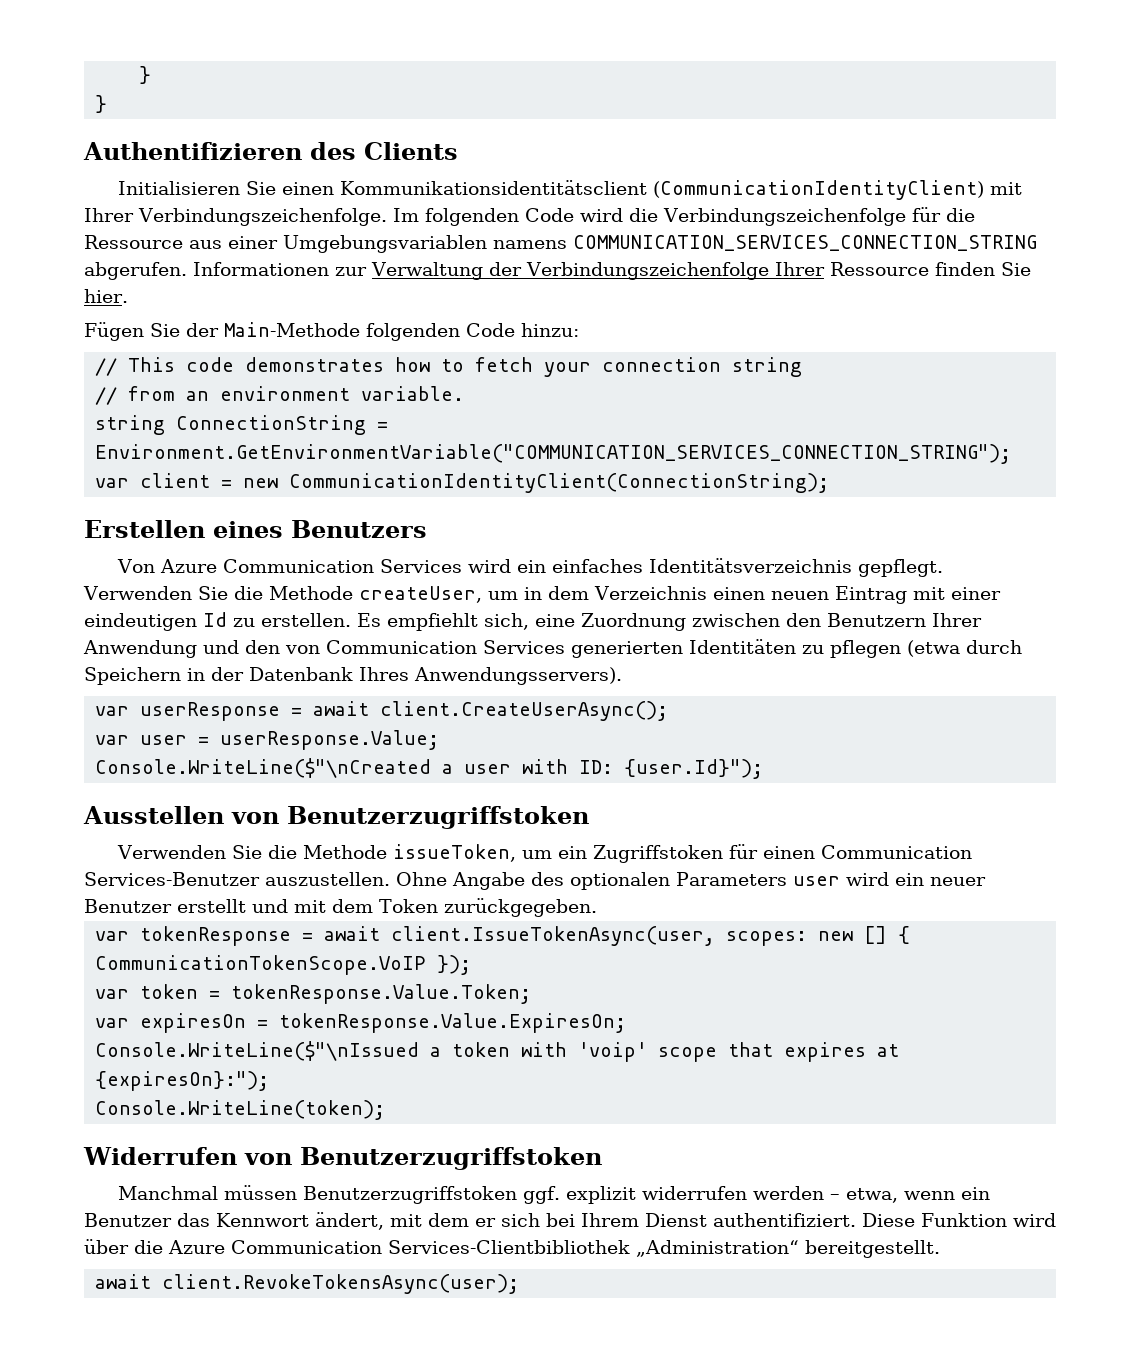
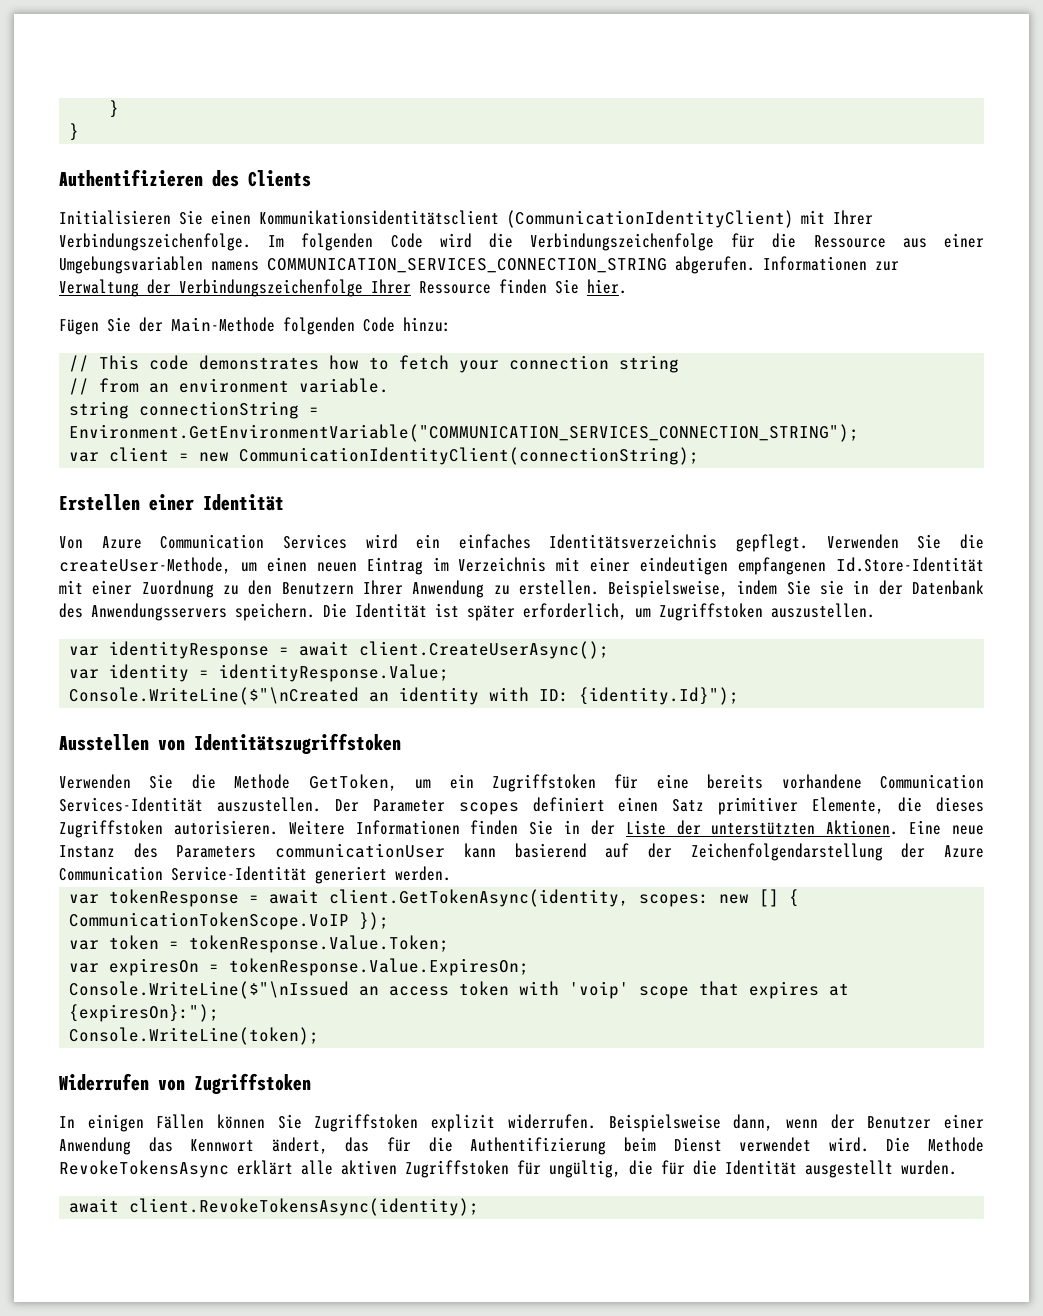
[176,415,367,435] ConnectionString -> [139,401,300,419] connectionString
[289,473,830,493] CommunicationIdentityClient(ConnectionString); -> [239,447,700,465] CommunicationIdentityClient(connectionString);
[213,520,427,538] eines Benutzers -> [149,494,284,511] einer Identität
[268,586,707,603] Methode createUser, um in dem Verzeichnis -> [59,557,257,574] createUser-Methode, um
(907, 595) none -> [432,557,547,572] im Verzeichnis
[203,612,982,631] [83,639,1022,658] [84,667,622,685] [95,702,281,721] Id zu erstellen. Es empfiehlt sich, eine Zuordnung zwischen den Benutzern Ihrer Anwendung und den von Communication Services generierten Identitäten zu pflegen (etwa durch Speichern in der Datenbank Ihres Anwendungsservers). // var userResponse -> [738,557,984,575] [59,580,984,598] [59,603,875,621] [69,641,270,659] empfangenen Id.Store-Identität mit einer Zuordnung zu den Benutzern Ihrer Anwendung zu erstellen. Beispielsweise, indem Sie sie in der Datenbank des Anwendungsservers speichern. Die Identität ist später erforderlich, um Zugriffstoken auszustellen. // var identityResponse
[140,730,440,750] user = userResponse.Value; -> [109,664,450,682] identity = identityResponse.Value;
[442,764,512,774] a user -> [369,687,480,705] an identity
[624,759,764,779] {user.Id}"); -> [579,687,740,705] {identity.Id}");
[287,806,589,829] [116,844,516,862] Benutzerzugriffstoken // Verwenden Sie die Methode issueToken, -> [194,733,401,754] [59,774,397,791] Identitätszugriffstoken // Verwenden Sie die Methode GetToken,
[762,845,972,859] [84,872,986,890] [84,898,597,917] einen Communication Services-Benutzer auszustellen. Ohne Angabe des optionalen Parameters user wird ein neuer Benutzer erstellt und mit dem Token zurückgegeben. -> [656,774,984,789] [59,797,984,815] [59,820,984,838] [59,843,985,861] [59,866,451,884] eine bereits vorhandene Communication Services-Identität auszustellen. Der Parameter scopes definiert einen Satz primitiver Elemente, die dieses Zugriffstoken autorisieren. Weitere Informationen finden Sie in der Liste der unterstützten Aktionen. Eine neue Instanz des Parameters communicationUser kann basierend auf der Zeichenfolgendarstellung der Azure Communication Service-Identität generiert werden.
[391,926,716,946] client.IssueTokenAsync(user, -> [329,889,630,907] client.GetTokenAsync(identity,
[430,1047,442,1057] a -> [359,986,450,996] an access
[300,1147,602,1170] [117,1185,990,1204] [84,1212,1056,1230] [84,1239,940,1258] [95,1274,520,1294] Benutzerzugriffstoken // Manchmal müssen Benutzerzugriffstoken ggf. explizit widerrufen werden – etwa, wenn ein Benutzer das Kennwort ändert, mit dem er sich bei Ihrem Dienst authentifiziert. Diese Funktion wird über die Azure Communication Services-Clientbibliothek „Administration“ bereitgestellt. // await client.RevokeTokensAsync(user); -> [194,1073,311,1094] [59,1114,985,1132] [59,1137,985,1155] [59,1160,957,1178] [69,1198,480,1216] Zugriffstoken // In einigen Fällen können Sie Zugriffstoken explizit widerrufen. Beispielsweise dann, wenn der Benutzer einer Anwendung das Kennwort ändert, das für die Authentifizierung beim Dienst verwendet wird. Die Methode RevokeTokensAsync erklärt alle aktiven Zugriffstoken für ungültig, die für die Identität ausgestellt wurden. // await client.RevokeTokensAsync(identity);

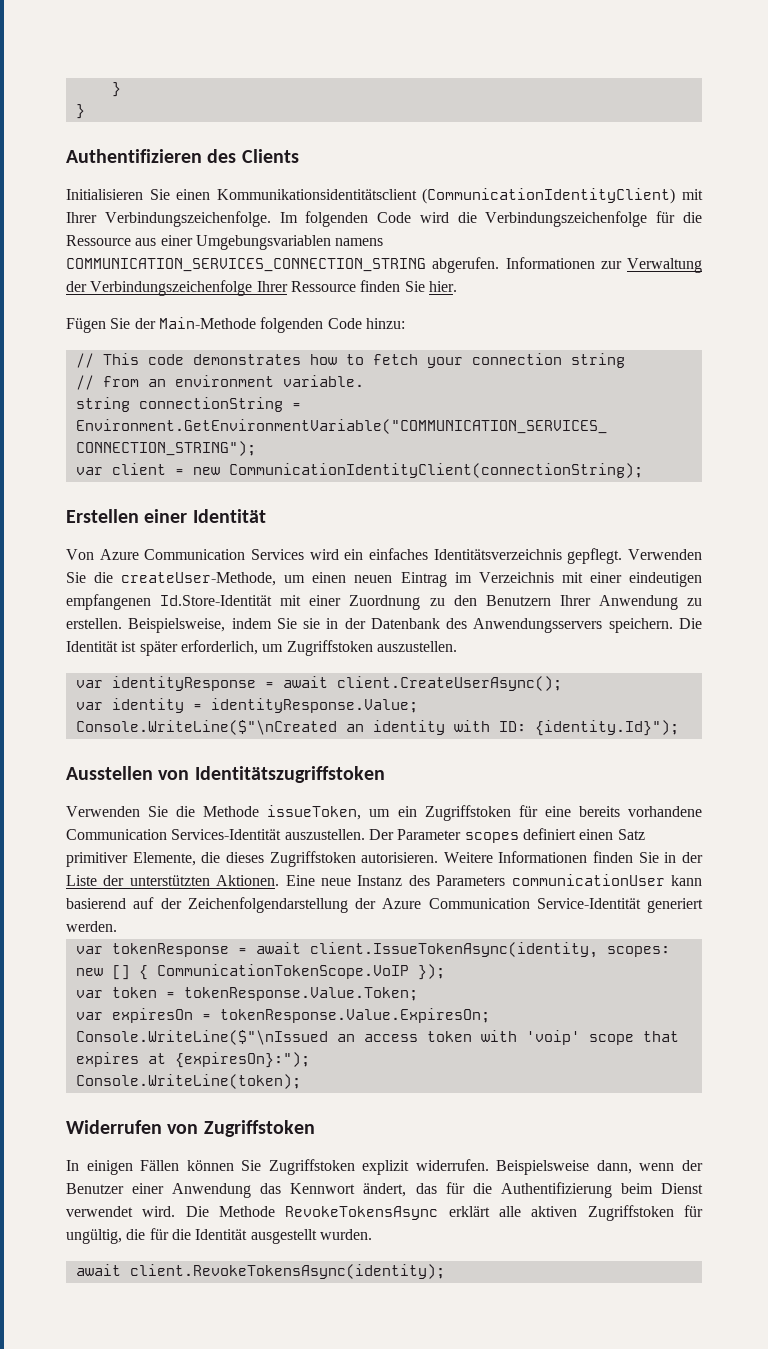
[308,774,397,791] GetToken, -> [267,805,362,820] issueToken,
[329,889,630,907] client.GetTokenAsync(identity, -> [309,942,598,958] client.IssueTokenAsync(identity,

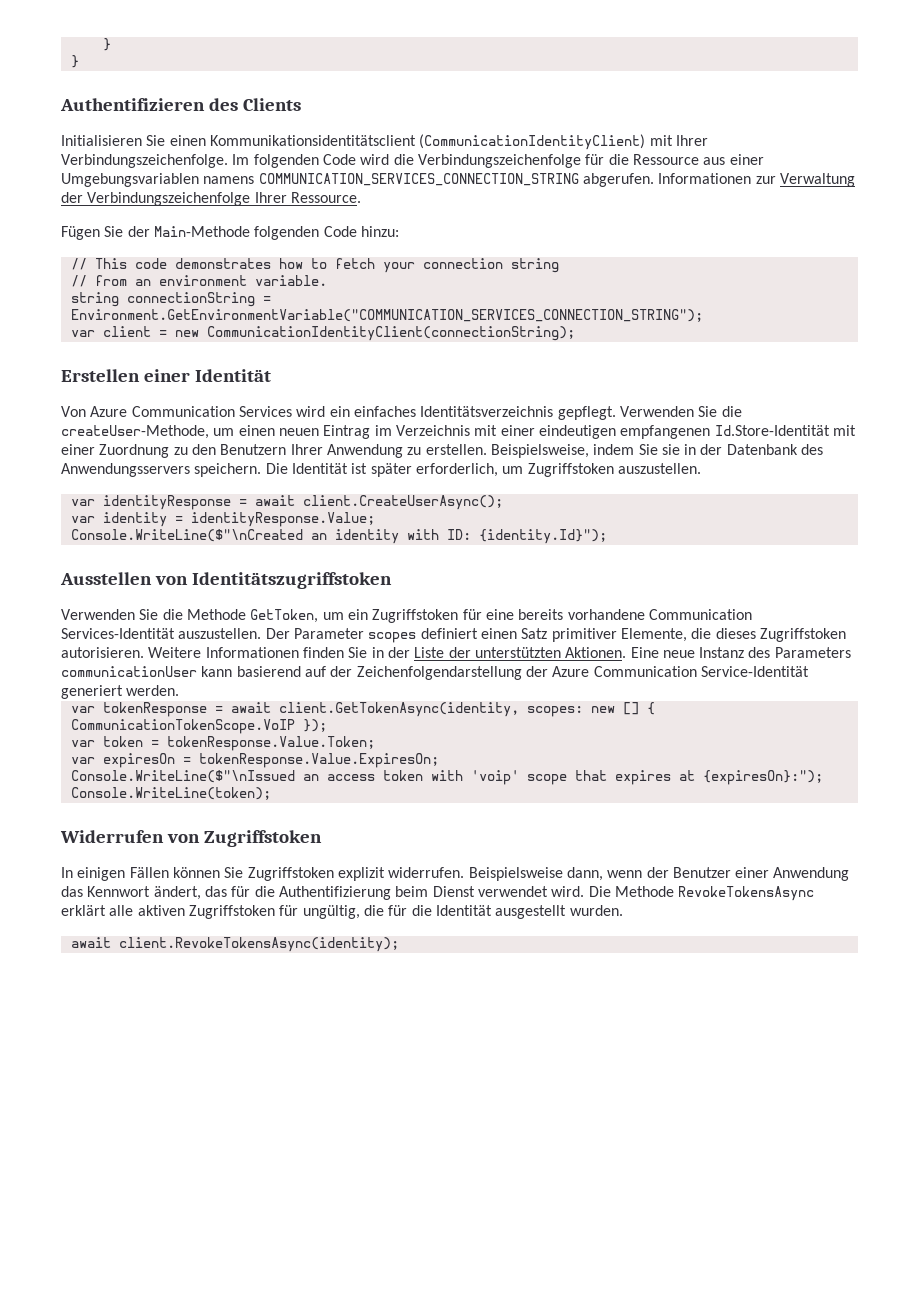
[290,280,457,292] Ressource finden Sie hier. -> [290,192,361,203] Ressource.
[267,805,362,820] issueToken, -> [250,609,319,623] GetToken,
[309,942,598,958] client.IssueTokenAsync(identity, -> [278,702,519,717] client.GetTokenAsync(identity,

